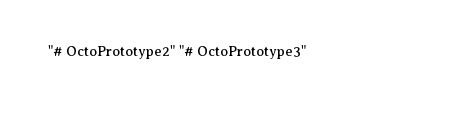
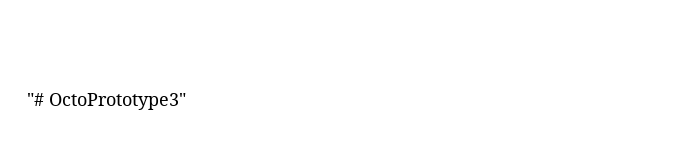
[48,45,193,59] "# OctoPrototype2" "# -> [27,93,44,106] "#

